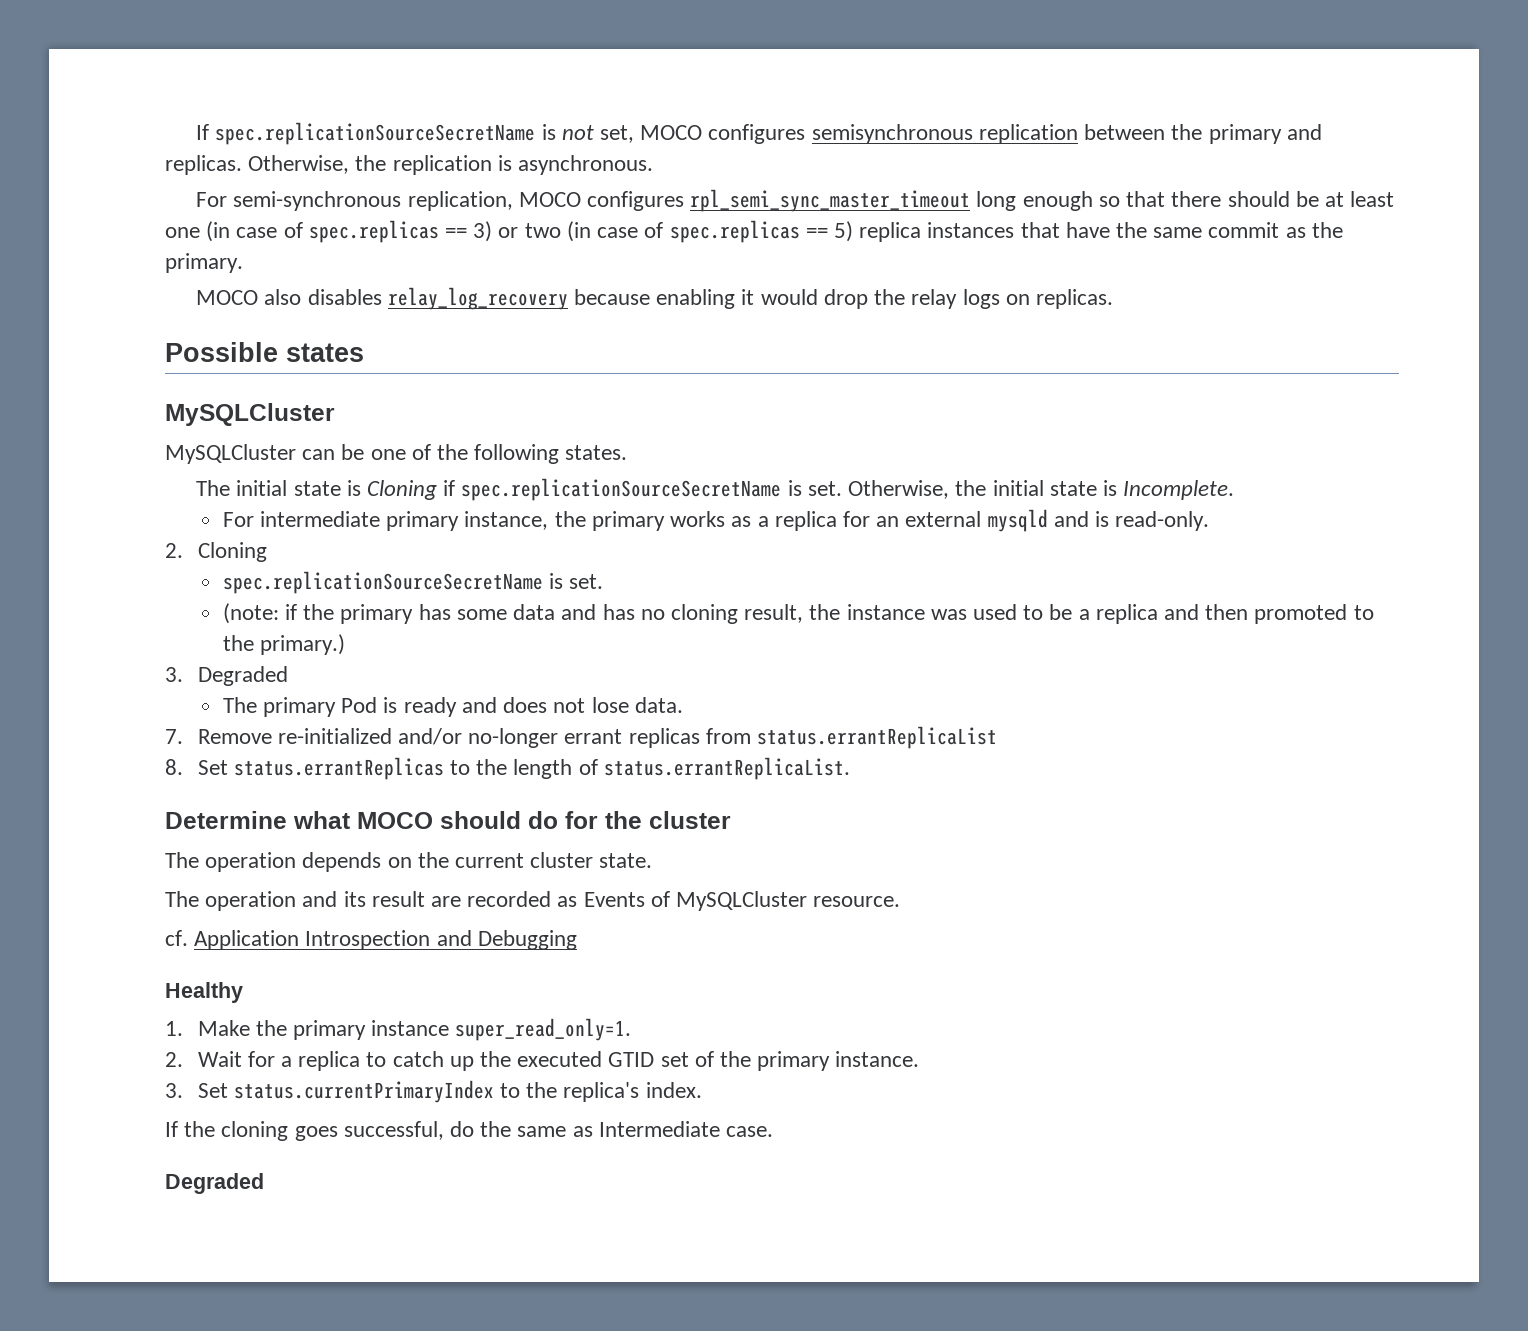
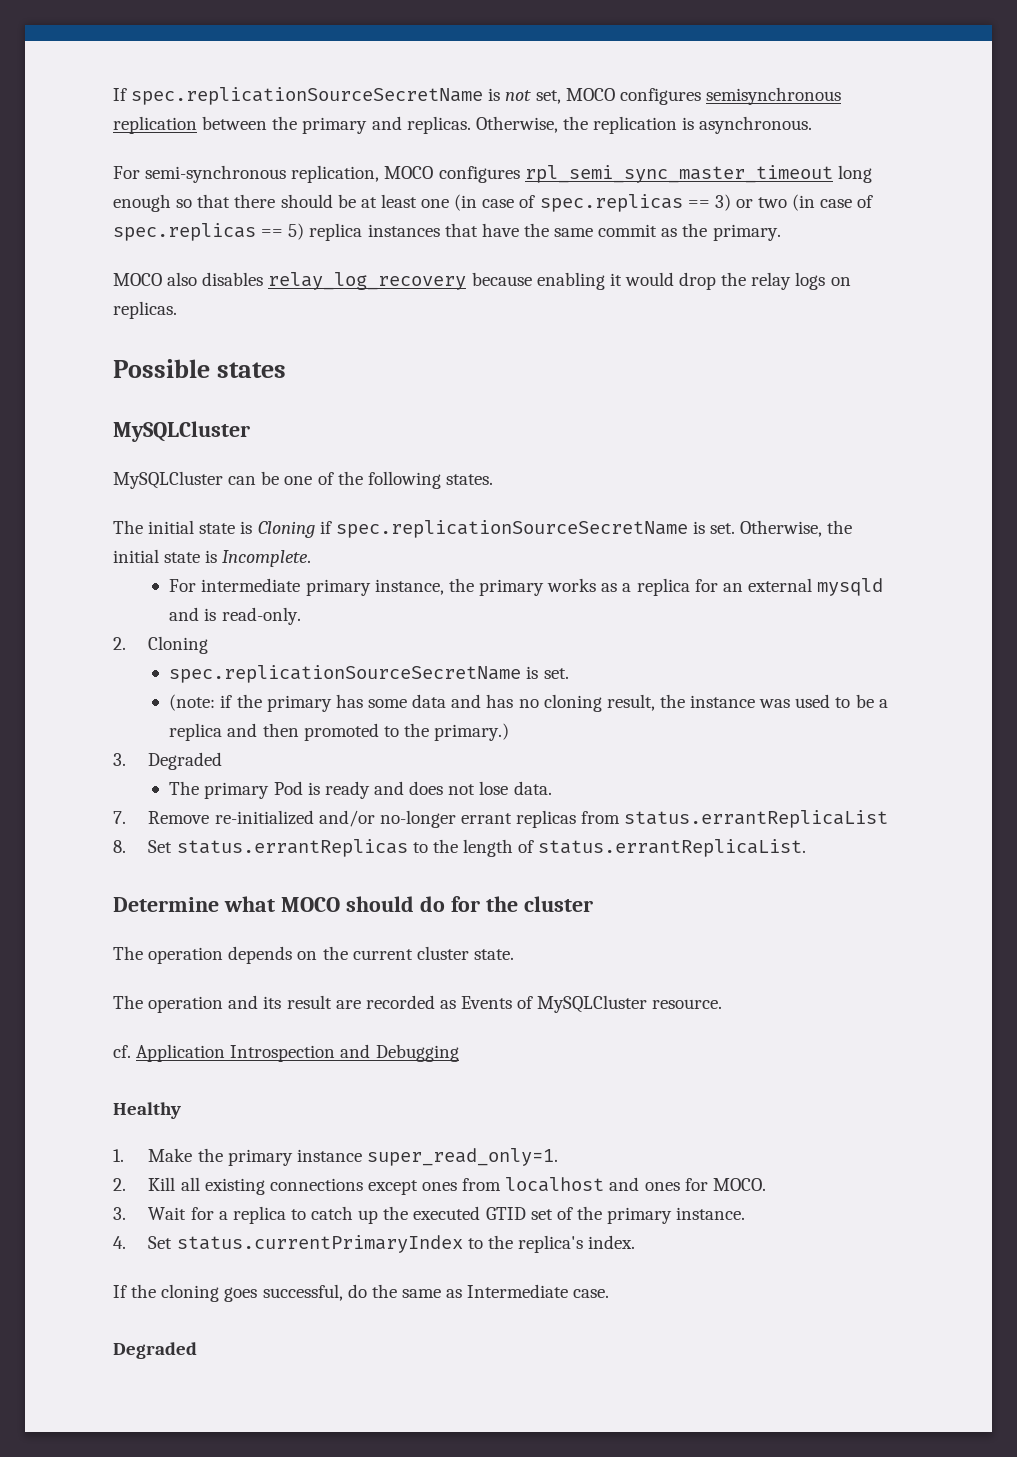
(183, 1059) none -> [148,1177,766,1195] [113,1207,126,1220] Kill all existing connections except ones from localhost and ones for MOCO. // 3.
[165,1083,183,1098] 3. -> [113,1236,126,1249] 4.

